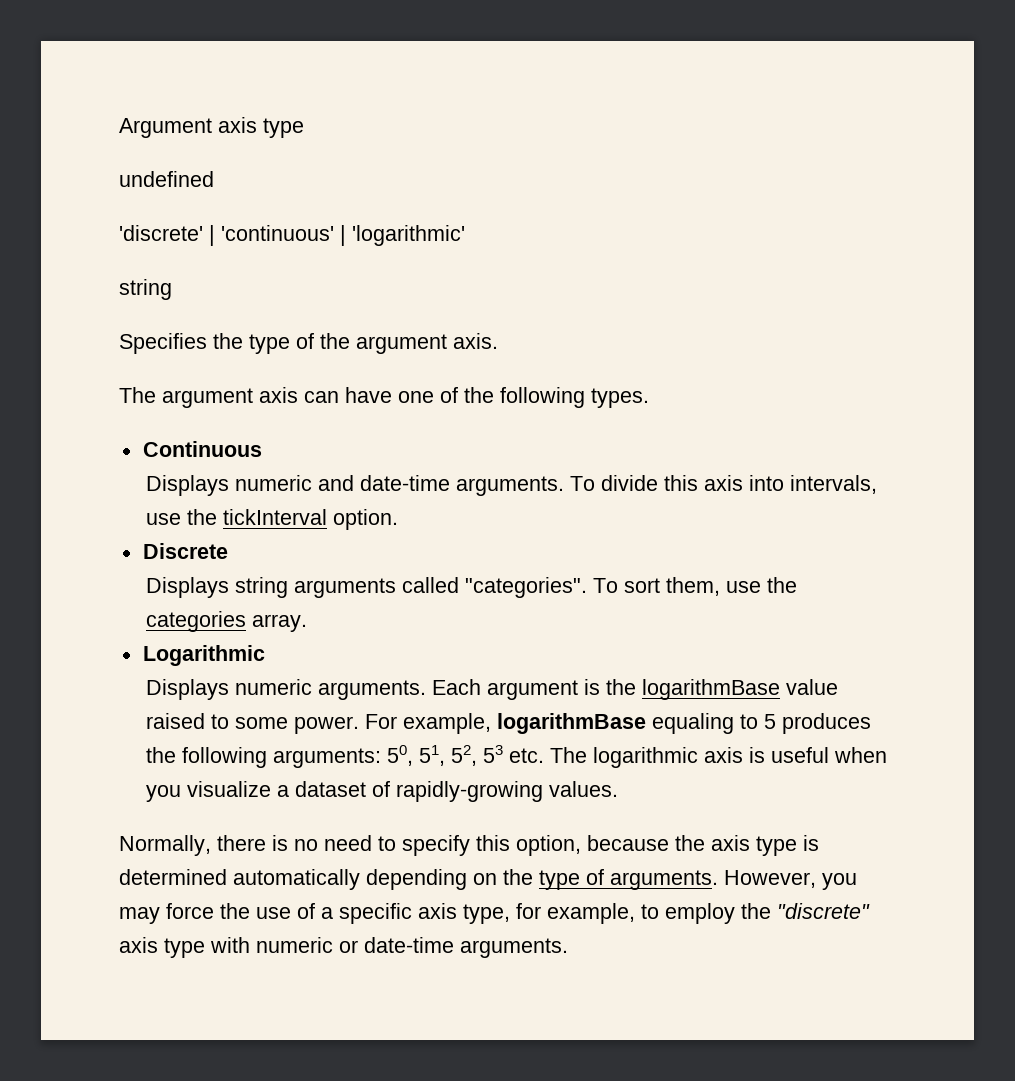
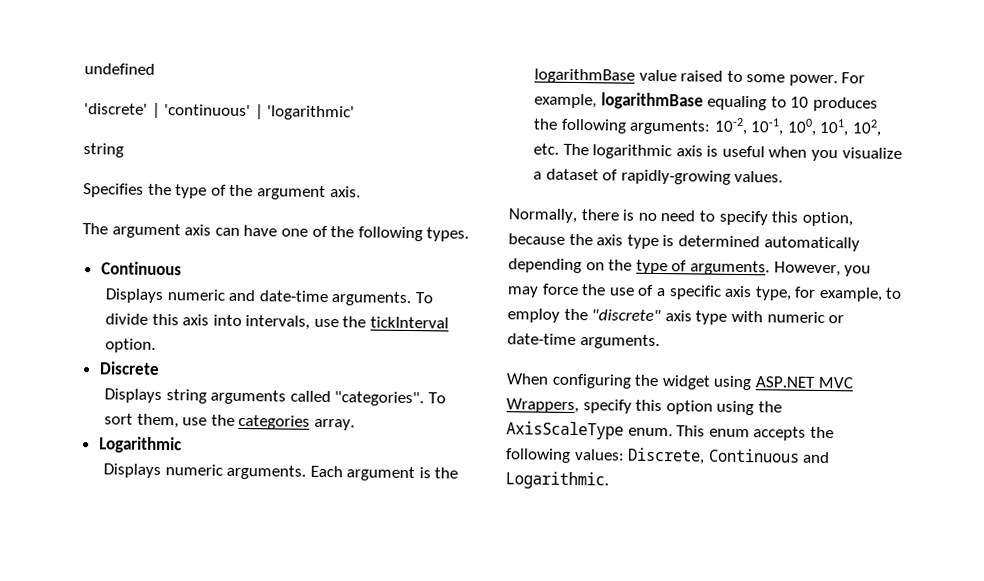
[119,117,304,138] Argument axis type // -> (84, 69) none
[763,714,776,729] 5 -> [790,96,810,108] 10
[386,745,503,766] 50, 51, 52, 53 -> [713,117,883,137] 10-2, 10-1, 100, 101, 102,
(568, 948) none -> [506,373,853,391] [506,398,782,416] [506,421,834,441] [505,447,831,465] [505,471,609,490] // When configuring the widget using ASP.NET MVC Wrappers, specify this option using the AxisScaleType enum. This enum accepts the following values: Discrete, Continuous and Logarithmic.

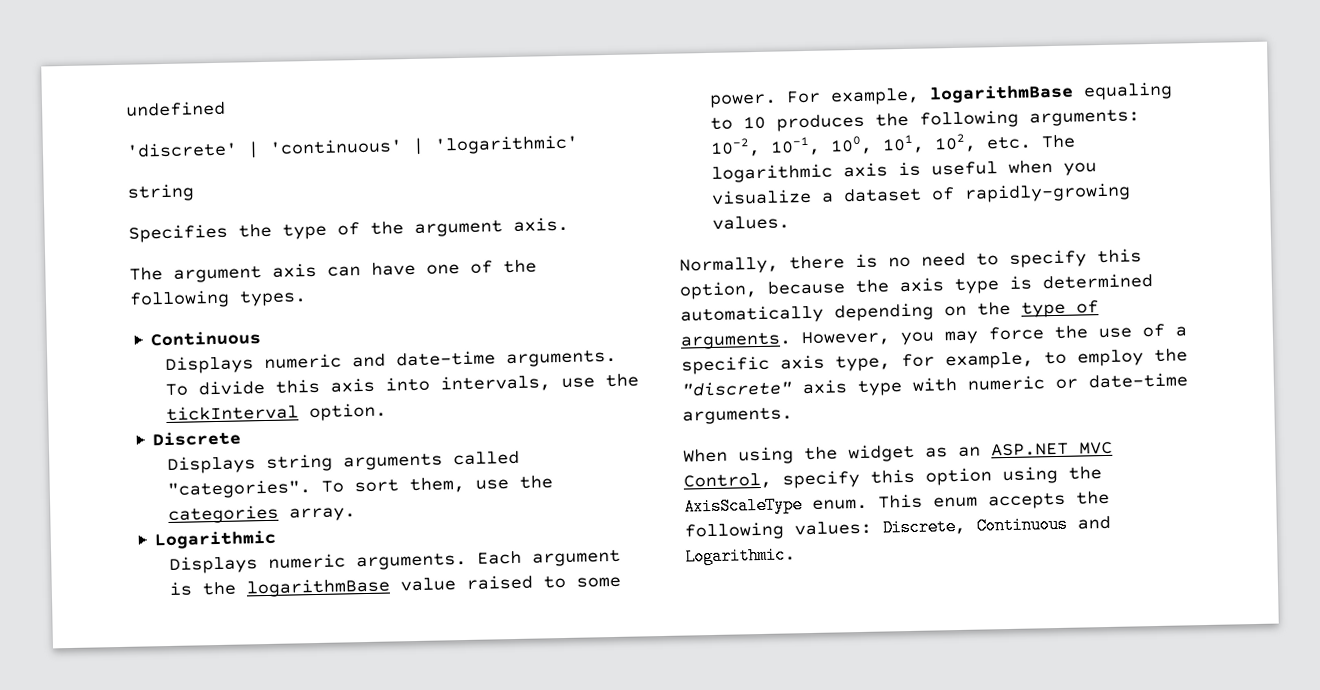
[551,373,631,389] configuring -> [738,446,794,465] using
[713,375,752,391] using -> [925,446,981,458] as an
[506,398,579,414] Wrappers, -> [683,472,772,490] Control,

